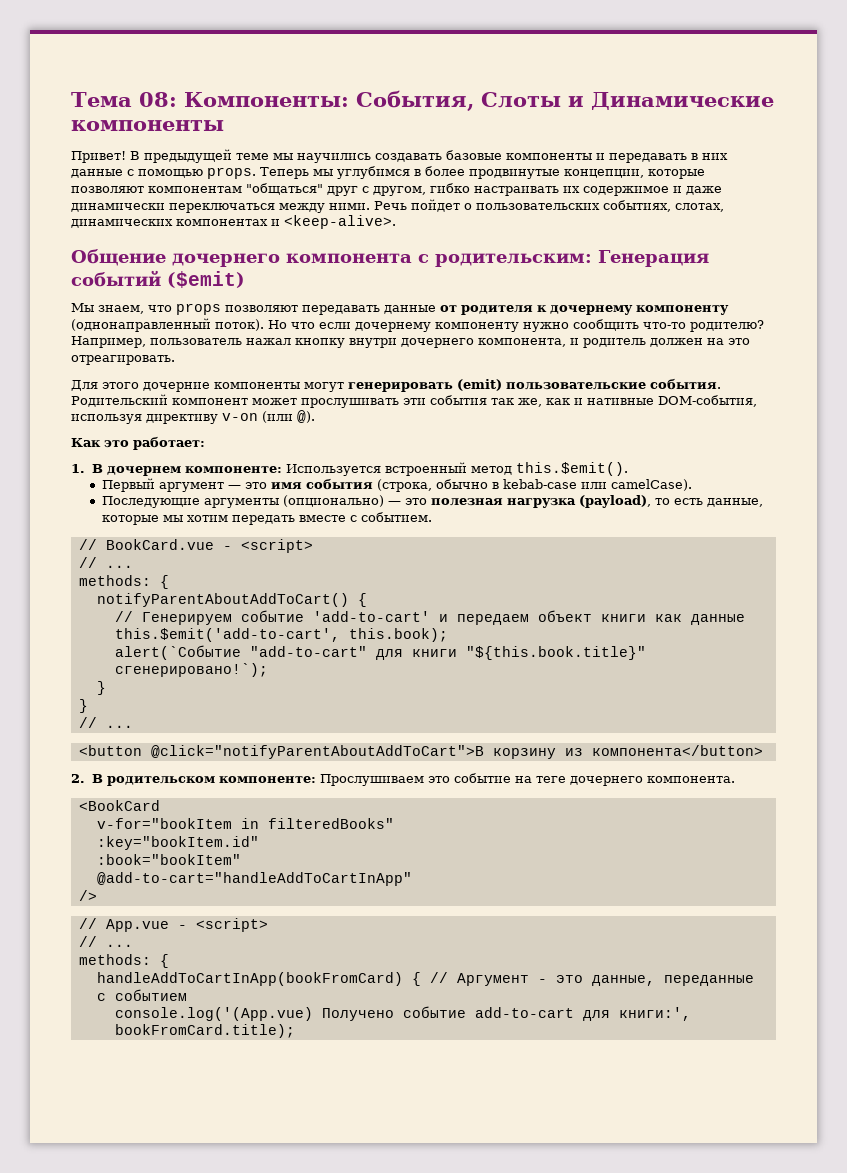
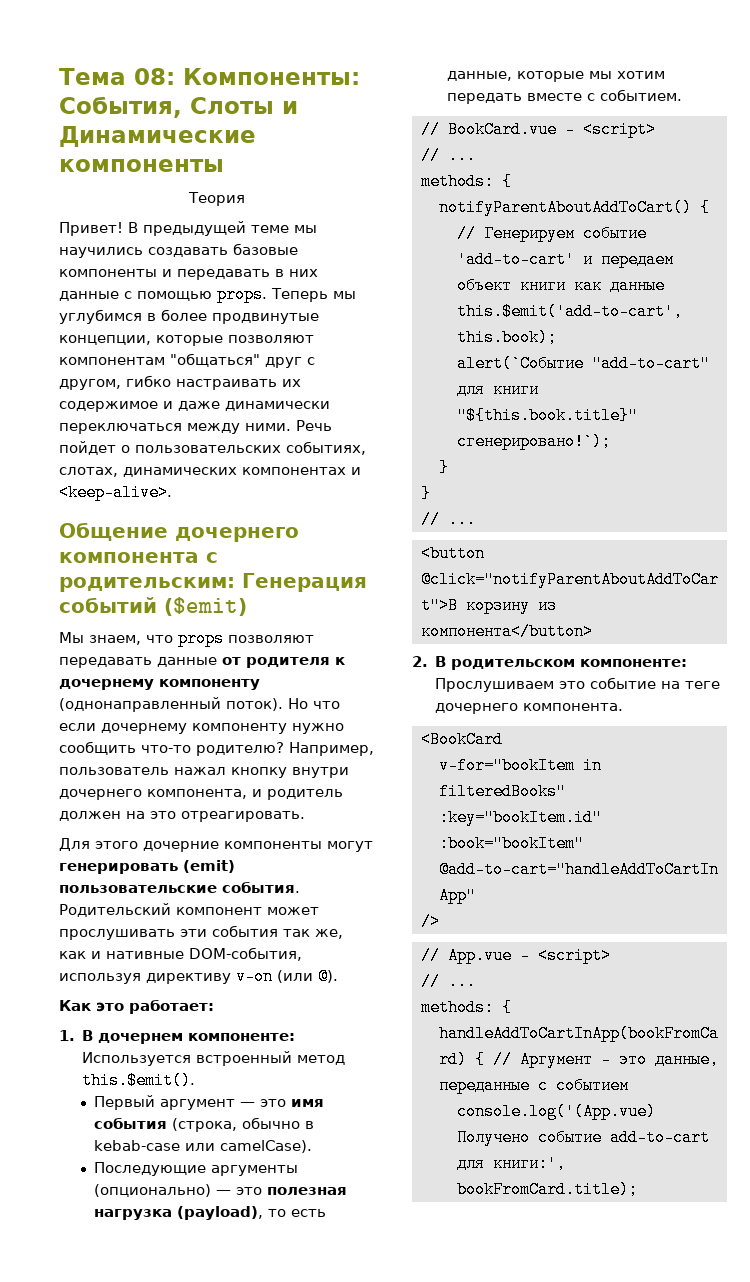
(224, 125) none -> [187,192,245,206] // Теория

